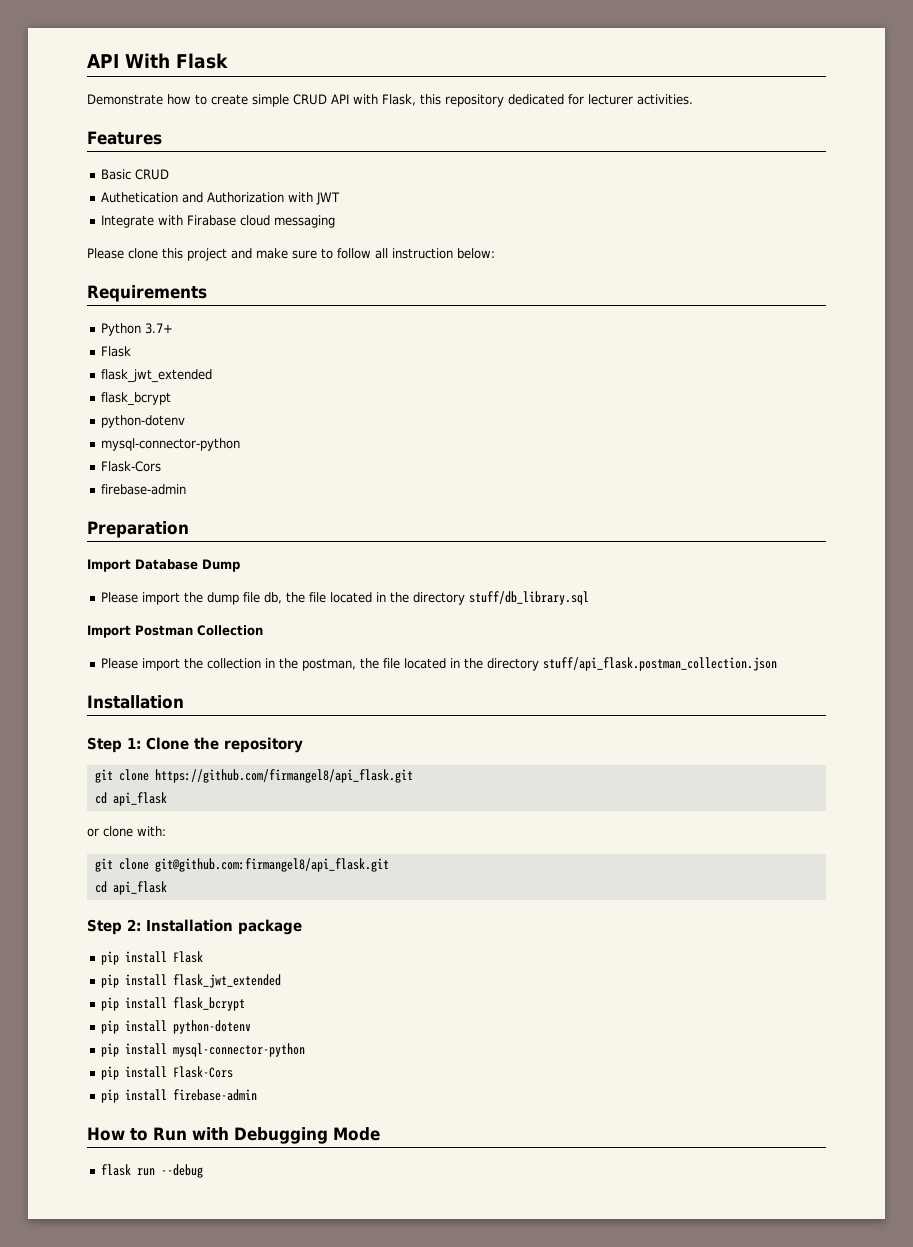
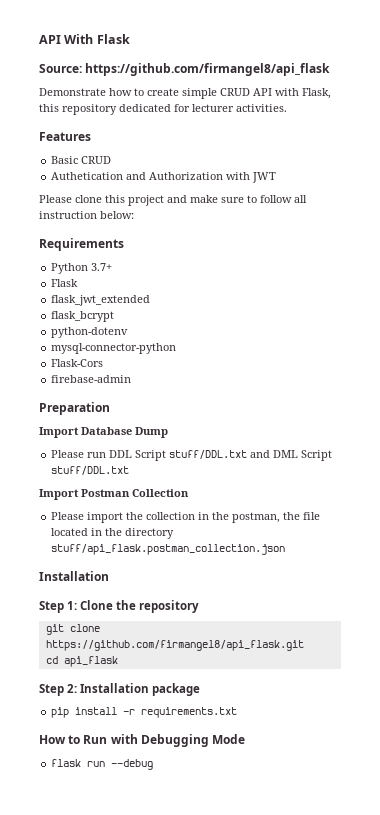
(228, 61) none -> [39,63,331,76] // Source: https://github.com/firmangel8/api_flask
[101,215,336,228] // Integrate with Firabase cloud messaging -> (277, 177) none
[142,591,590,605] import the dump file db, the file located in the directory stuff/db_library.sql -> [87,450,333,461] [51,466,130,475] run DDL Script stuff/DDL.txt and DML Script stuff/DDL.txt
[87,826,166,837] [94,858,389,872] [94,881,167,895] // or clone with: // git clone git@github.com:firmangel8/api_flask.git // cd api_flask -> (118, 661) none
[173,951,204,963] [101,974,282,988] [101,997,246,1011] [101,1020,252,1034] [101,1043,306,1057] [101,1066,234,1080] [101,1089,258,1103] Flask // pip install flask_jwt_extended // pip install flask_bcrypt // pip install python-dotenv // pip install mysql-connector-python // pip install Flask-Cors // pip install firebase-admin -> [123,707,238,718] -r requirements.txt

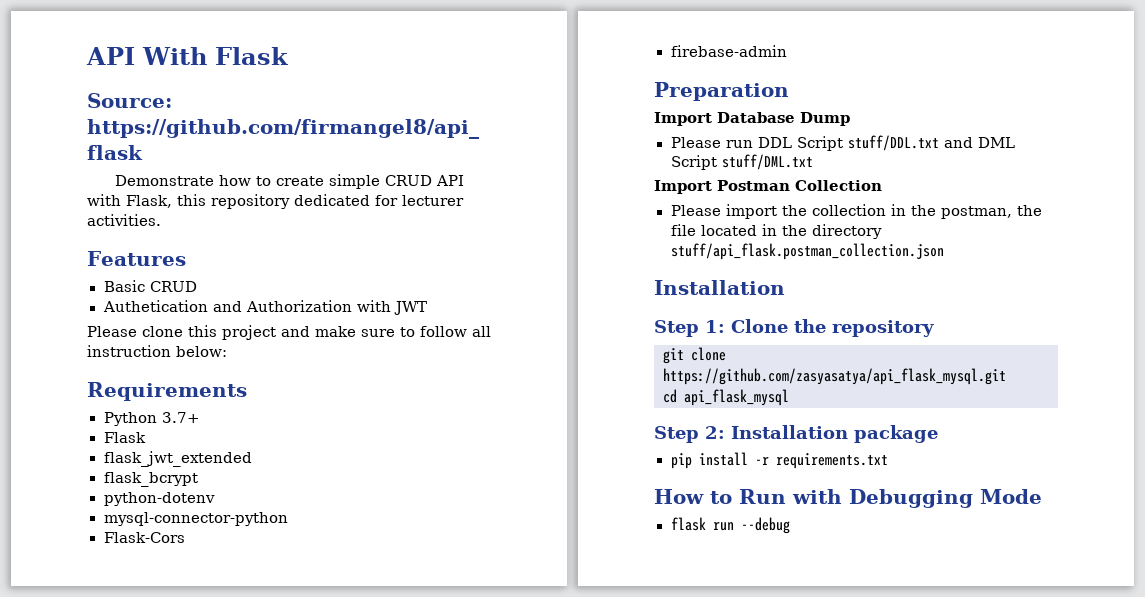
[51,466,130,475] stuff/DDL.txt -> [721,154,813,170] stuff/DML.txt
[45,640,304,651] https://github.com/firmangel8/api_flask.git -> [663,368,1006,385] https://github.com/zasyasatya/api_flask_mysql.git
[63,656,118,667] api_flask -> [684,389,789,406] api_flask_mysql

